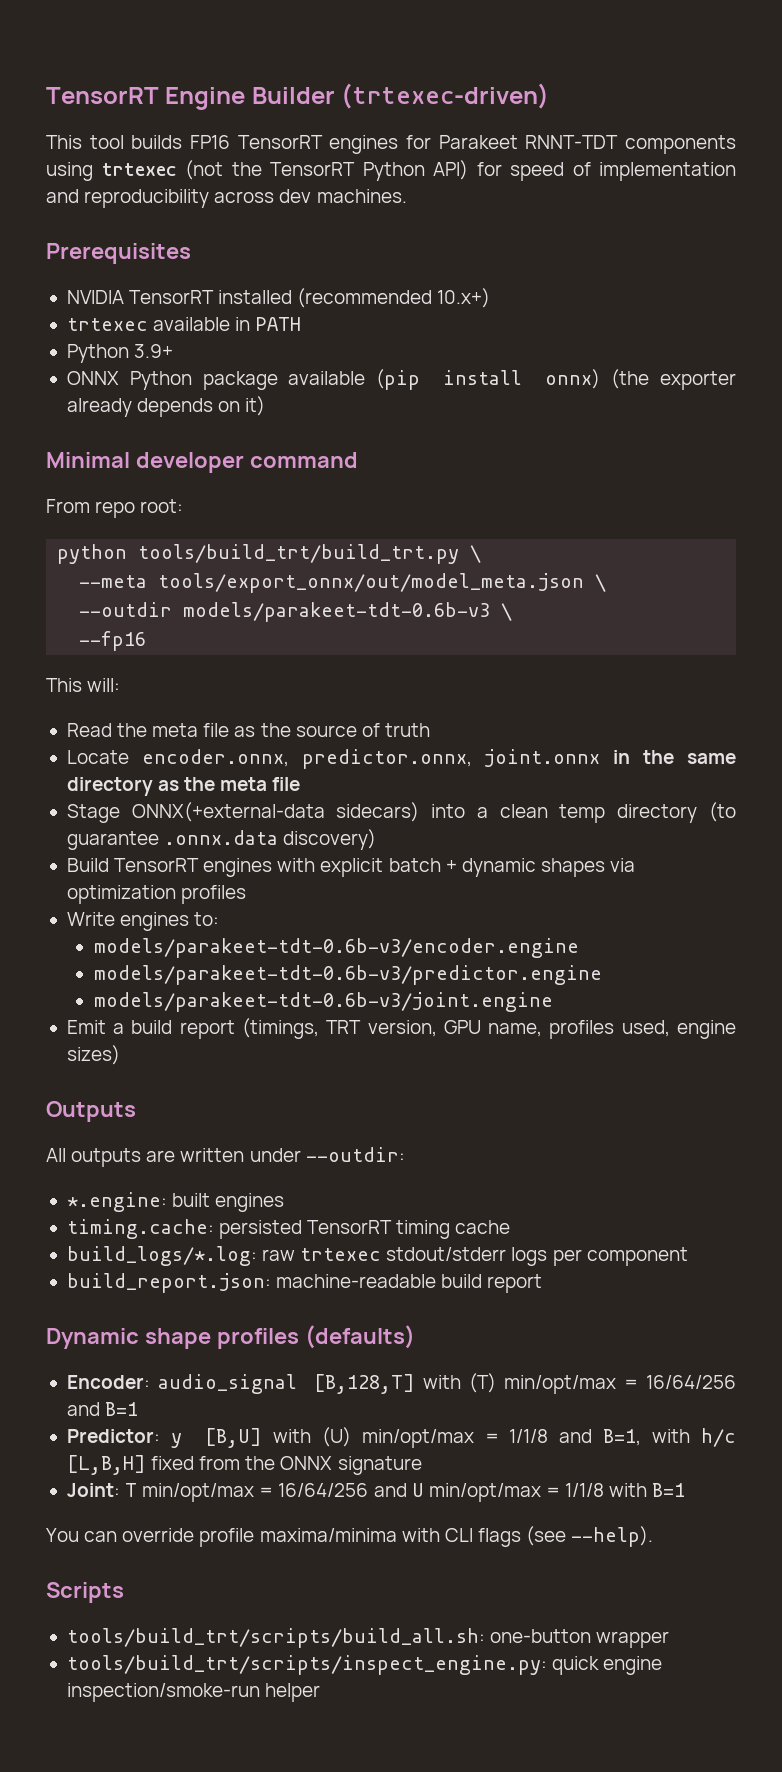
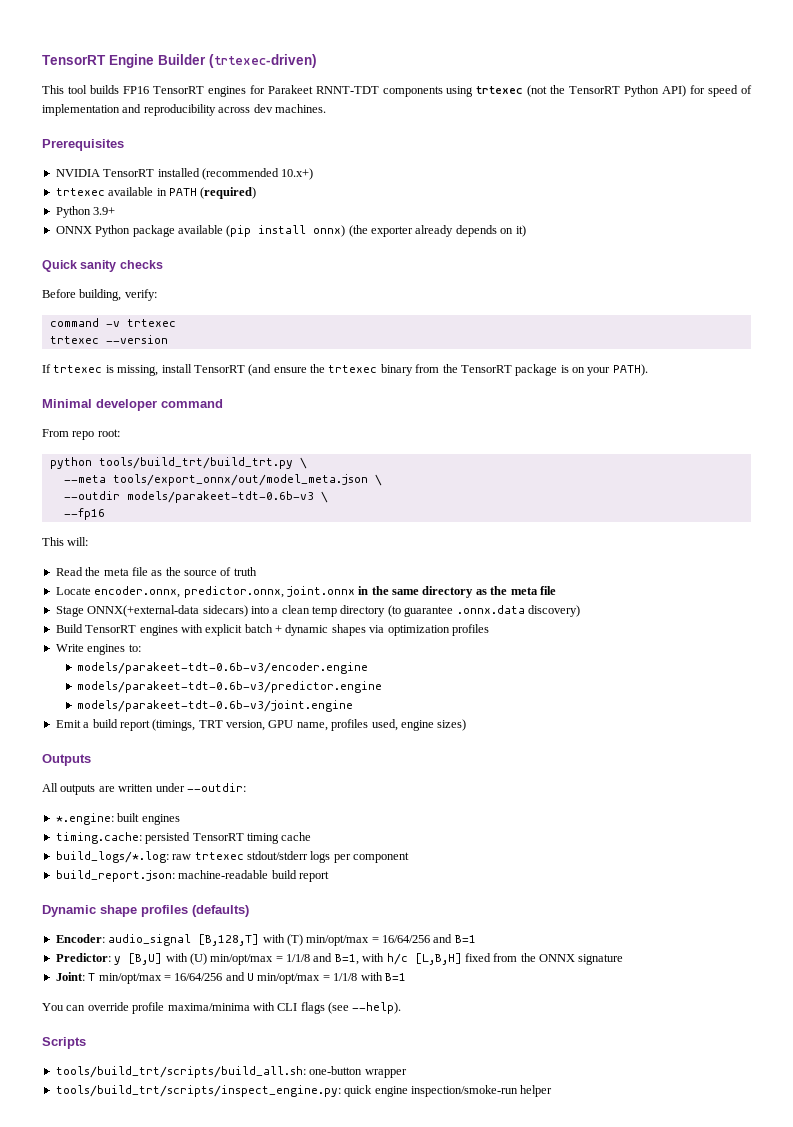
(302, 324) none -> [200,187,257,199] (required)
(266, 406) none -> [42,260,163,272] [42,289,157,301] [49,318,176,327] [49,335,168,344] [42,364,648,376] // Quick sanity checks // Before building, verify: // command -v trtexec // trtexec --version // If trtexec is missing, install TensorRT (and ensure the trtexec binary from the TensorRT package is on your PATH).

